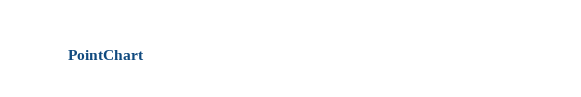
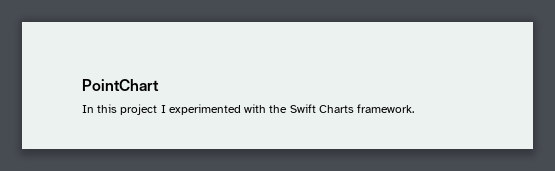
(144, 55) none -> [82,104,415,115] // In this project I experimented with the Swift Charts framework.

